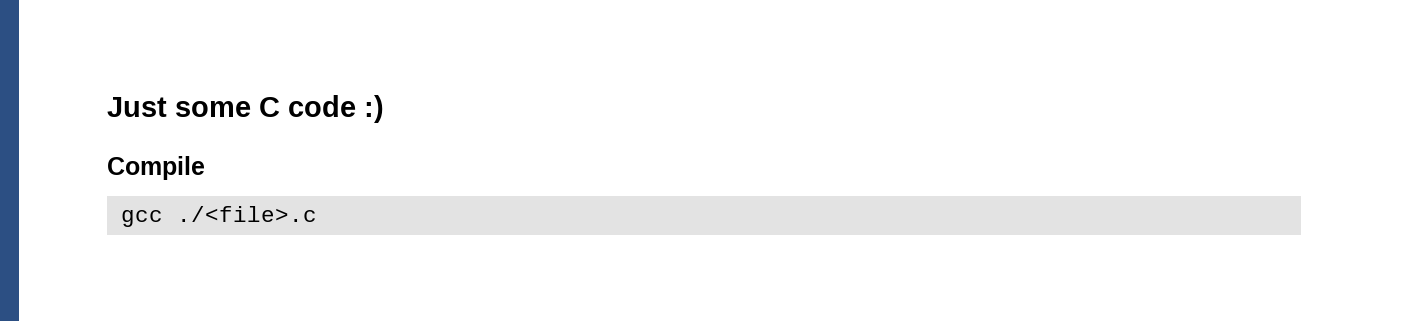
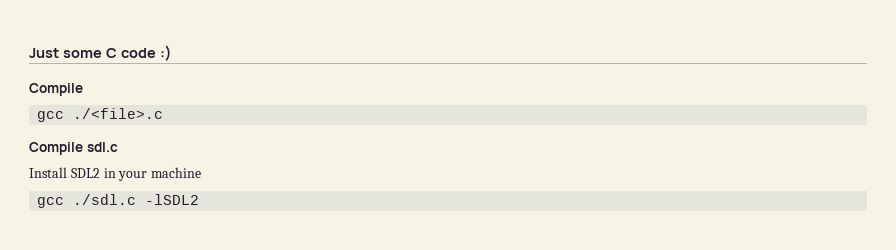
(317, 214) none -> [29,142,118,155] [29,167,202,181] [37,194,200,208] // Compile sdl.c // Install SDL2 in your machine // gcc ./sdl.c -lSDL2

